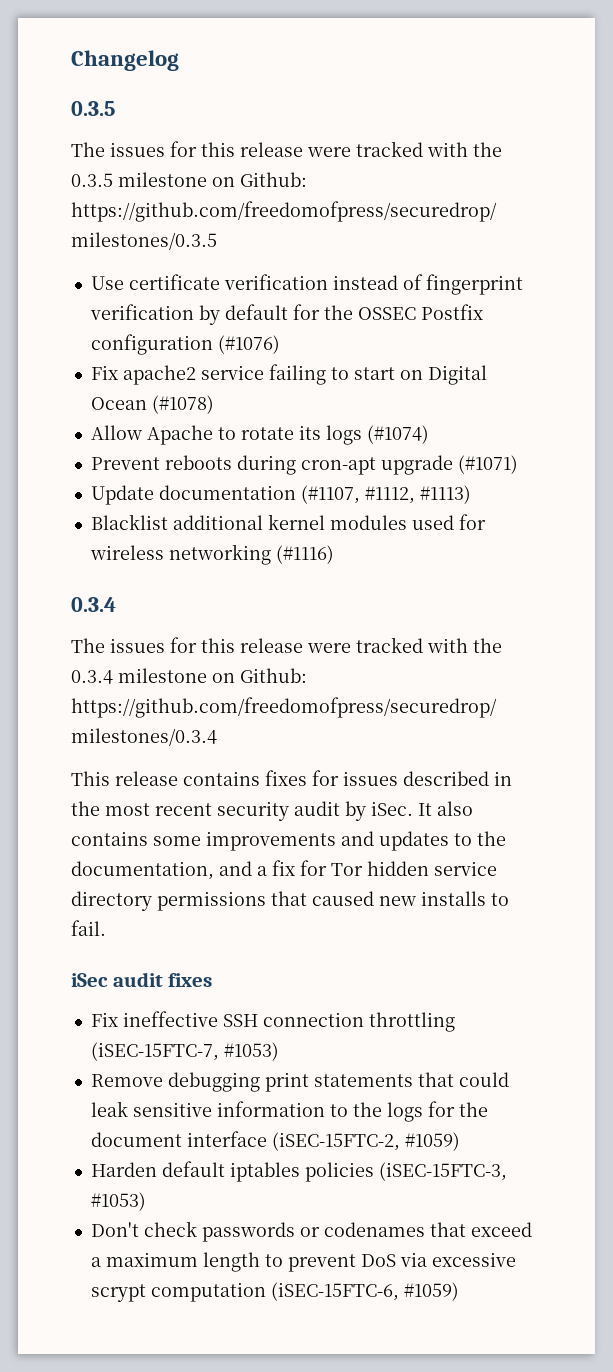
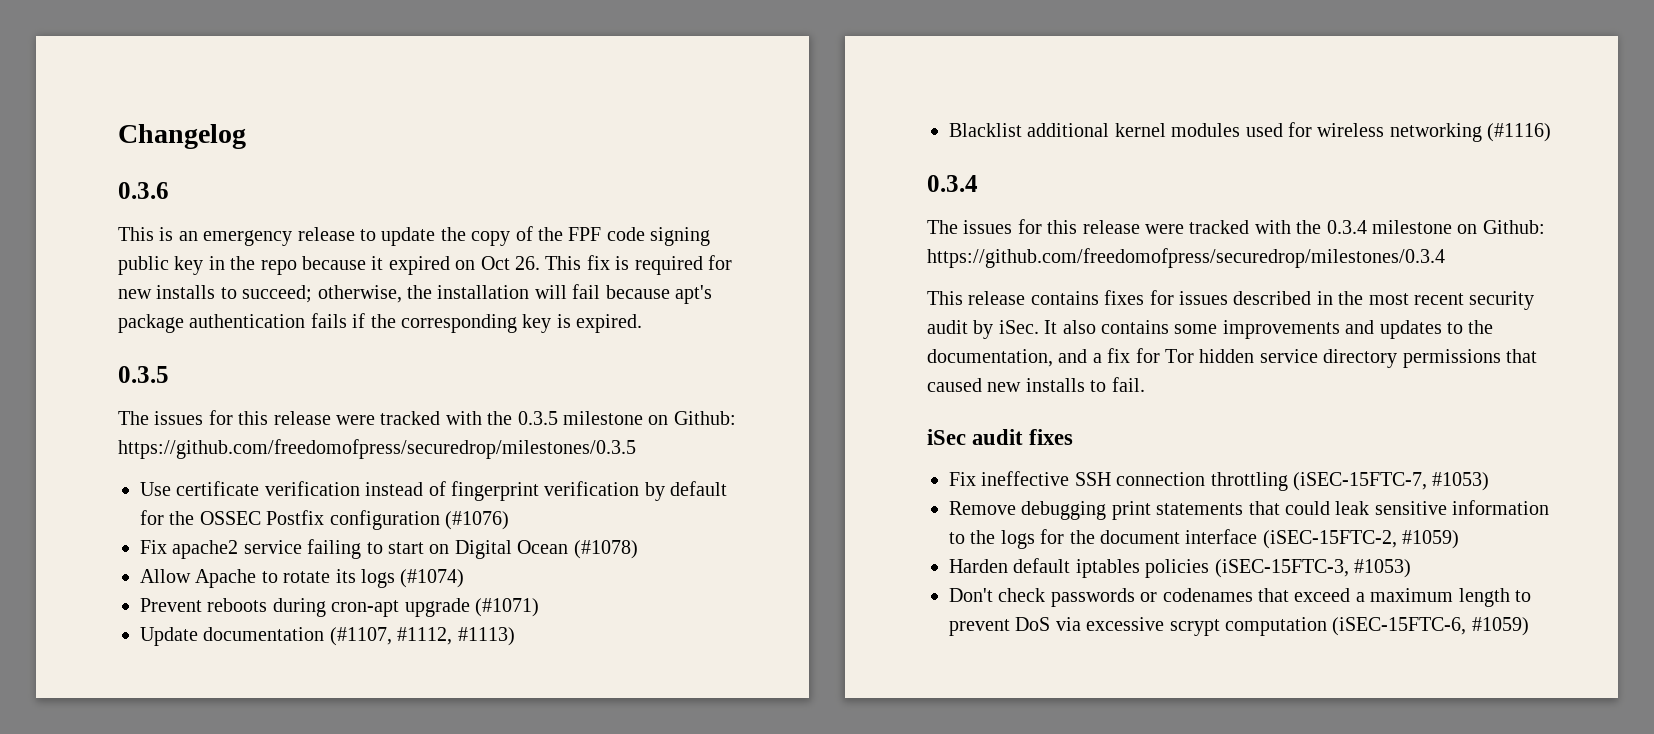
(179, 60) none -> [118,182,169,199] [118,226,711,246] [118,255,732,275] [118,284,712,304] [118,313,643,333] // 0.3.6 // This is an emergency release to update the copy of the FPF code signing public key in the repo because it expired on Oct 26. This fix is required for new installs to succeed; otherwise, the installation will fail because apt's package authentication fails if the corresponding key is expired.

